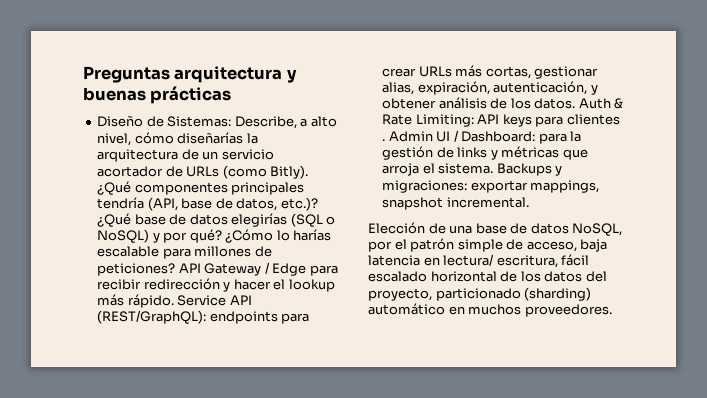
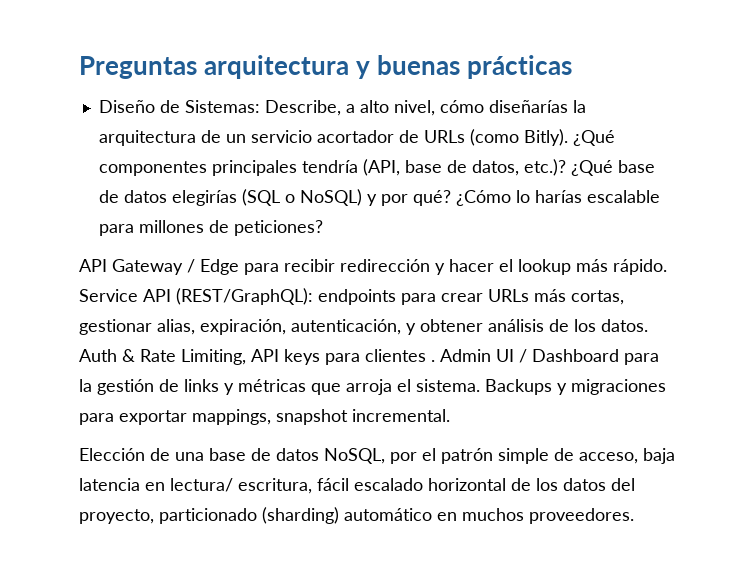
(176, 269) none -> (323, 228) //
[415,114,474,127] Limiting: -> [181,349,246,365] Limiting,
[461,131,536,142] Dashboard: -> [532,349,619,362] Dashboard
[382,180,468,193] migraciones: -> [571,379,666,395] [79,413,114,425] migraciones para

